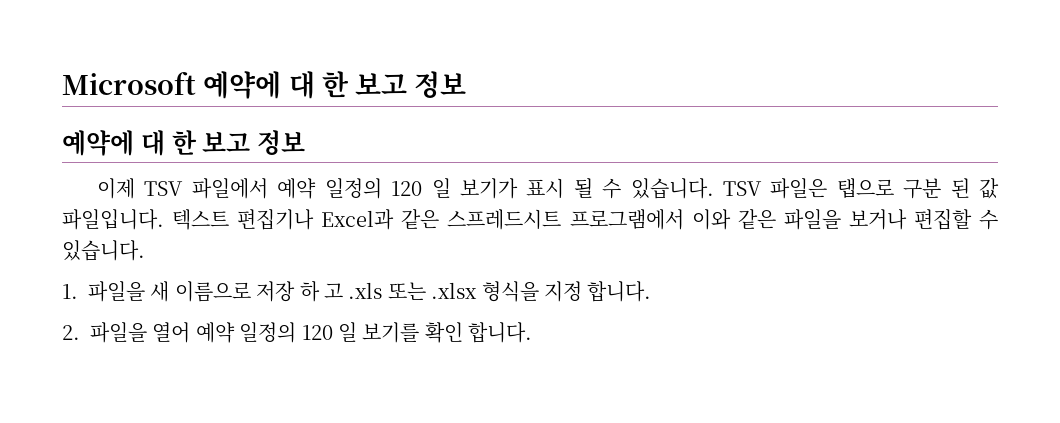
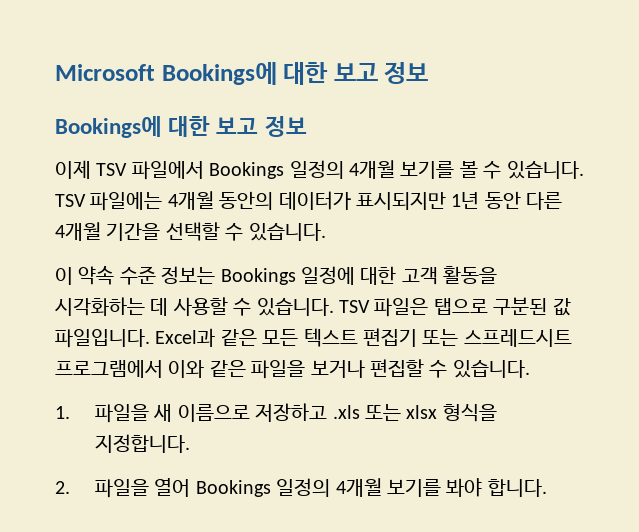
[203,71,467,99] [62,130,197,156] 예약에 대 한 보고 정보 // 예약에 대 한 -> [161,62,429,85] [55,116,211,138] Bookings에 대한 보고 정보 // Bookings에 대한
[277,178,593,199] 예약 일정의 120 일 보기가 표시 될 -> [209,160,584,179] [55,191,563,211] [55,222,326,241] [55,265,498,285] [55,297,228,316] Bookings 일정의 4개월 보기를 볼 수 있습니다. TSV 파일에는 4개월 동안의 데이터가 표시되지만 1년 동안 다른 4개월 기간을 선택할 수 있습니다. // 이 약속 수준 정보는 Bookings 일정에 대한 고객 활동을 시각화하는 데 사용할
[903,178,999,199] [62,209,440,230] 구분 된 값 파일입니다. 텍스트 편집기나 Excel과 같은 -> [493,297,571,316] [55,328,459,348] 구분된 값 파일입니다. Excel과 같은 모든 텍스트 편집기 또는
[256,281,652,302] [62,322,463,343] 저장 하 고 .xls 또는 .xlsx 형식을 지정 합니다. // 2. 파일을 열어 예약 일정의 120 일 보기를 확인 -> [255,403,497,422] [94,434,190,453] [55,478,483,498] 저장하고 .xls 또는 xlsx 형식을 지정합니다. // 2. 파일을 열어 Bookings 일정의 4개월 보기를 봐야

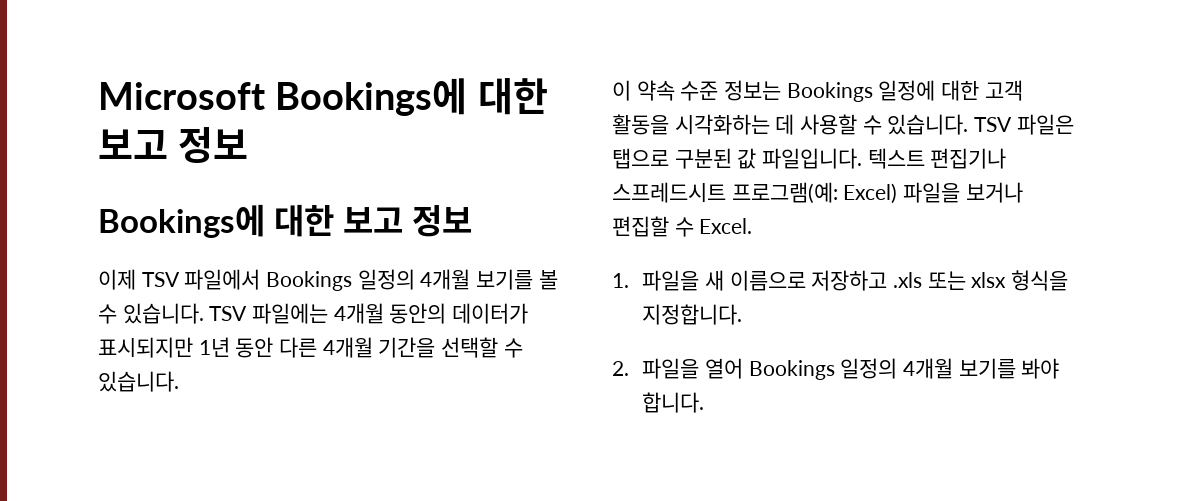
[155,328,572,347] [55,360,246,378] Excel과 같은 모든 텍스트 편집기 또는 스프레드시트 프로그램에서 이와 같은 -> [867,148,1007,169] [612,182,898,204] 텍스트 편집기나 스프레드시트 프로그램(예: Excel)
[452,360,530,378] 있습니다. -> [699,218,753,234] Excel.

